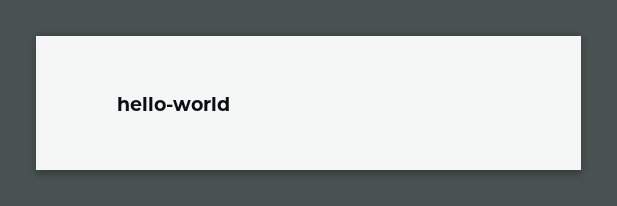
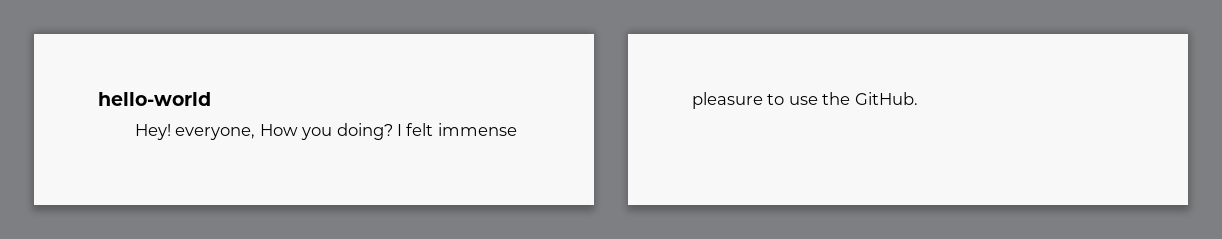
(230, 104) none -> [134,123,517,140] [692,92,918,109] // Hey! everyone, How you doing? I felt immense pleasure to use the GitHub.

